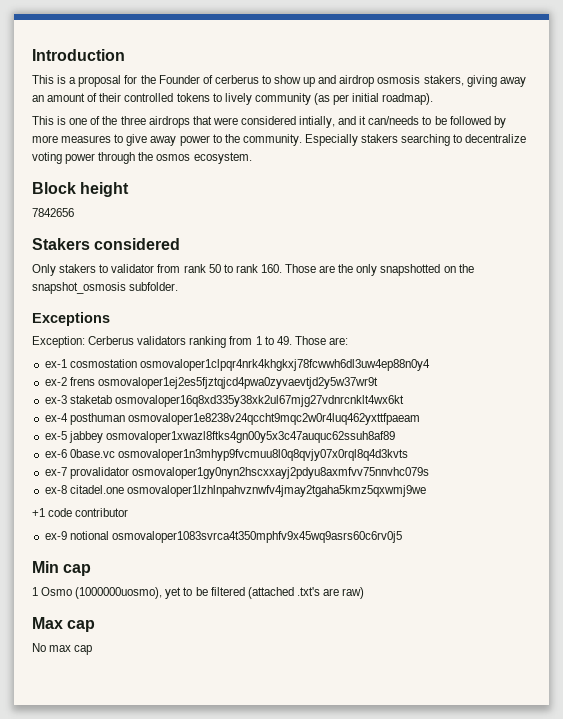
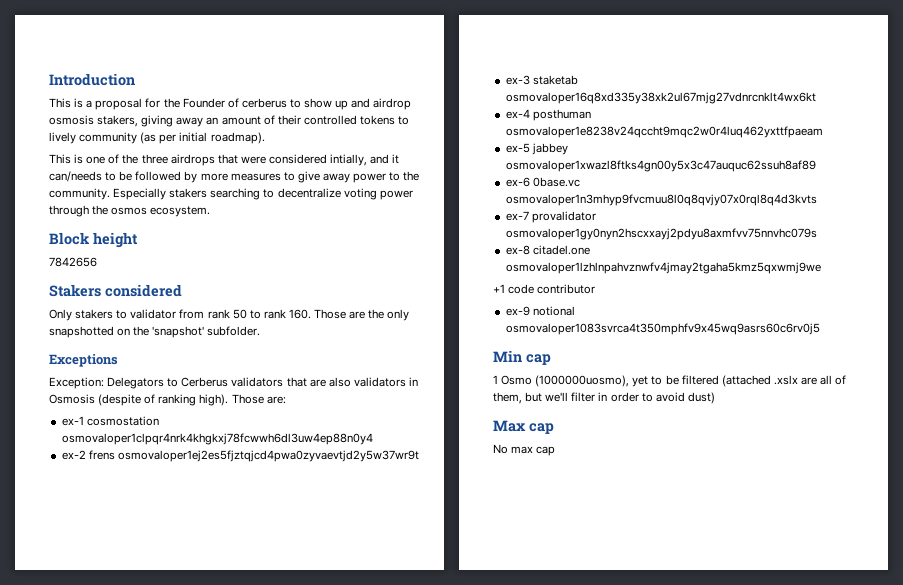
[32,282,126,294] snapshot_osmosis -> [152,326,205,338] 'snapshot'
[88,336,292,348] Cerberus validators ranking from 1 to 49. -> [107,377,418,389] [49,394,229,406] Delegators to Cerberus validators that are also validators in Osmosis (despite of ranking high).
[296,587,365,599] .txt's are raw) -> [773,375,847,385] [493,392,715,404] .xslx are all of them, but we'll filter in order to avoid dust)

